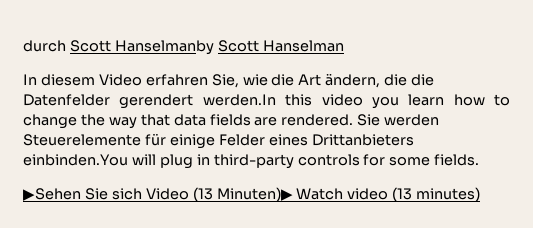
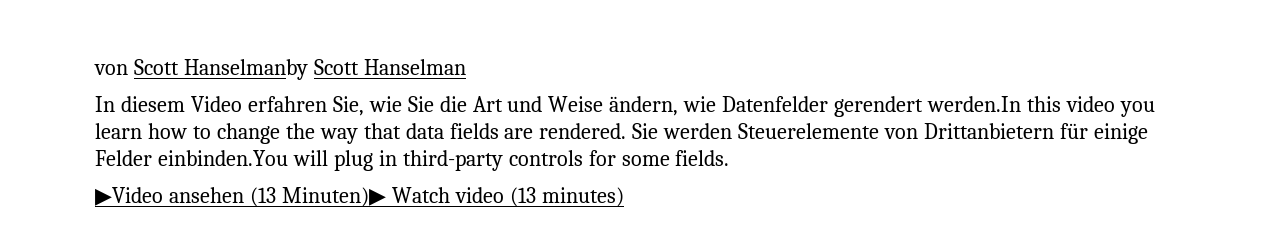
[23,40,66,52] durch -> [94,64,128,75] von
(268, 80) none -> [407,96,434,112] Sie
[325,73,435,88] ändern, die die -> [507,96,717,116] und Weise ändern, wie
(141, 140) none -> [884,123,1055,139] von Drittanbietern
[268,134,414,146] eines Drittanbieters -> (152, 158) none
[23,188,189,201] ▶Sehen Sie sich Video -> [95,187,244,206] ▶Video ansehen

